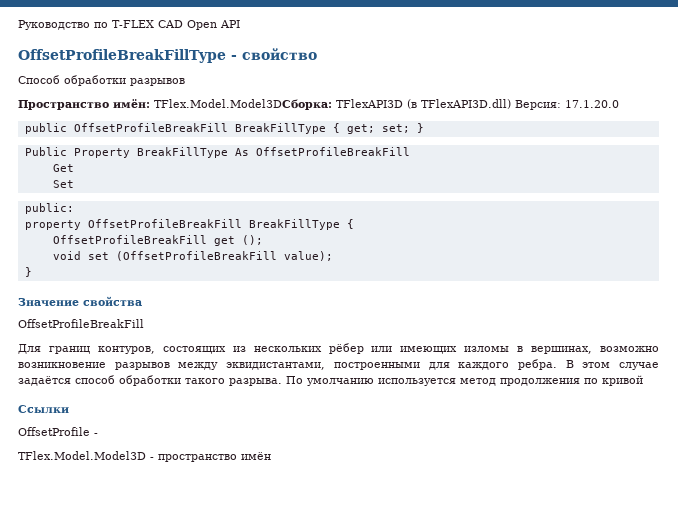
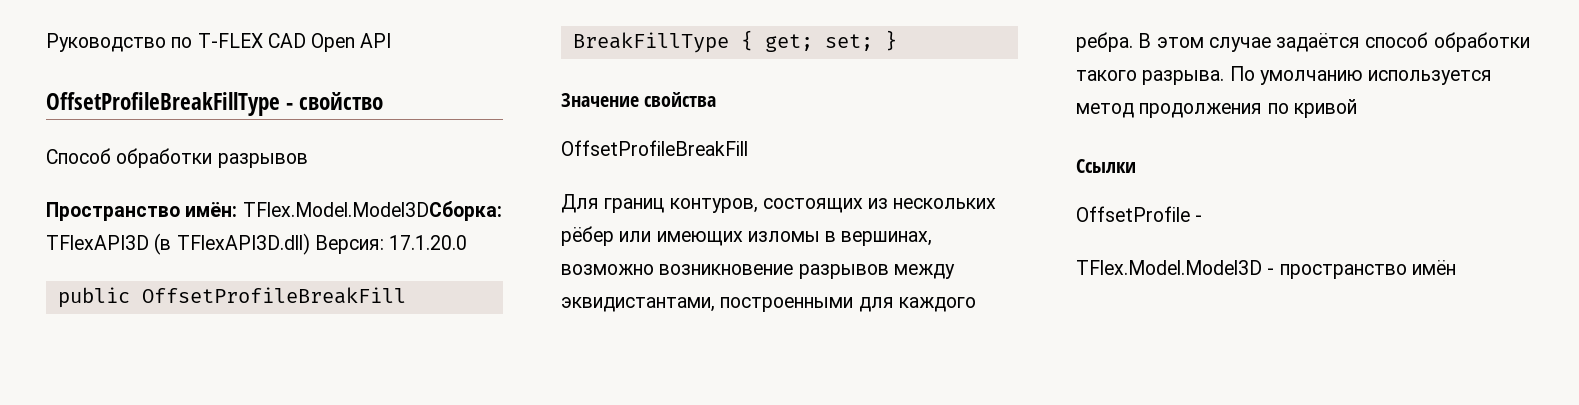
[24,147,410,158] [52,164,74,172] [52,180,74,188] [24,203,74,214] [24,219,354,230] [52,235,263,246] [52,251,333,261] [24,267,32,277] // Public Property BreakFillType As OffsetProfileBreakFill // Get // Set // public: // property OffsetProfileBreakFill BreakFillType { // OffsetProfileBreakFill get (); // void set (OffsetProfileBreakFill value); // } -> (897, 40) none

